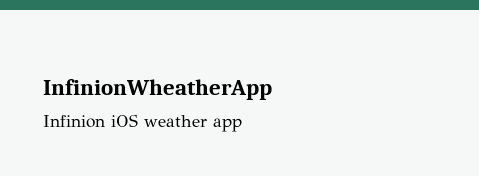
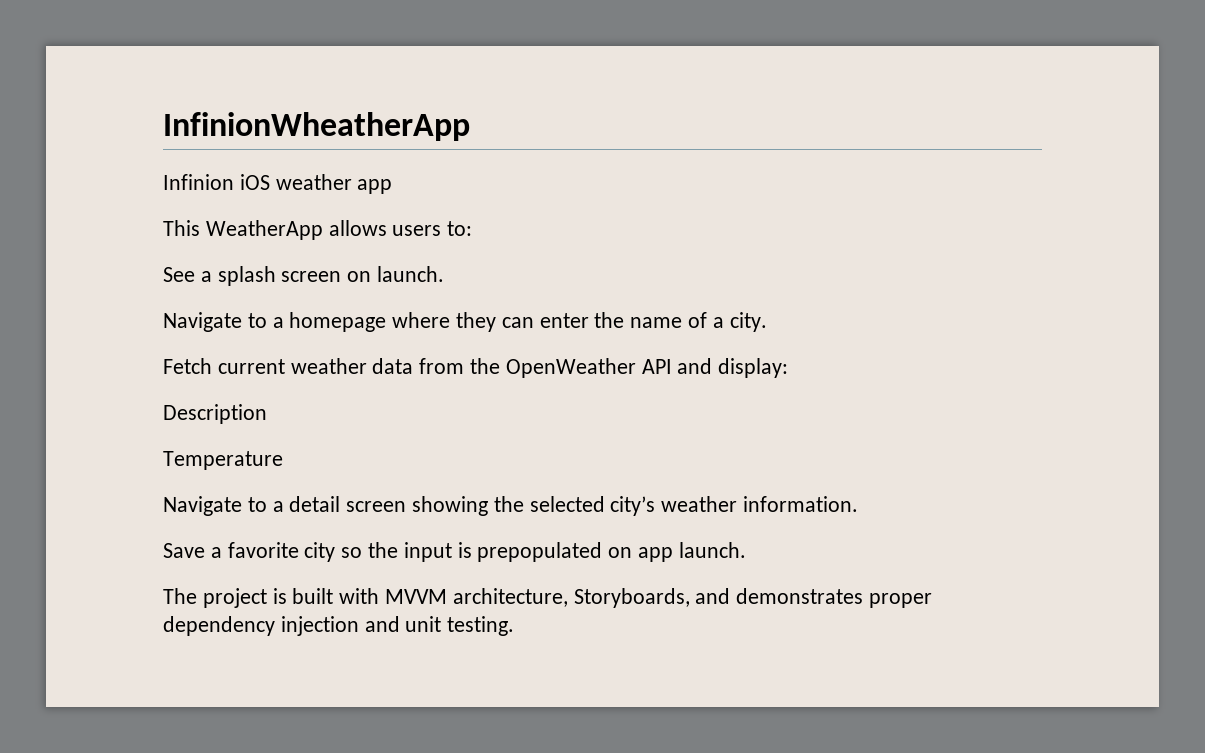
(242, 125) none -> [163,220,473,240] [163,266,445,286] [163,312,767,332] [163,358,789,378] [163,404,267,424] [163,451,283,470] [163,496,859,516] [163,542,746,562] [163,588,933,608] [163,616,515,636] // This WeatherApp allows users to: // See a splash screen on launch. // Navigate to a homepage where they can enter the name of a city. // Fetch current weather data from the OpenWeather API and display: // Description // Temperature // Navigate to a detail screen showing the selected city’s weather information. // Save a favorite city so the input is prepopulated on app launch. // The project is built with MVVM architecture, Storyboards, and demonstrates proper dependency injection and unit testing.

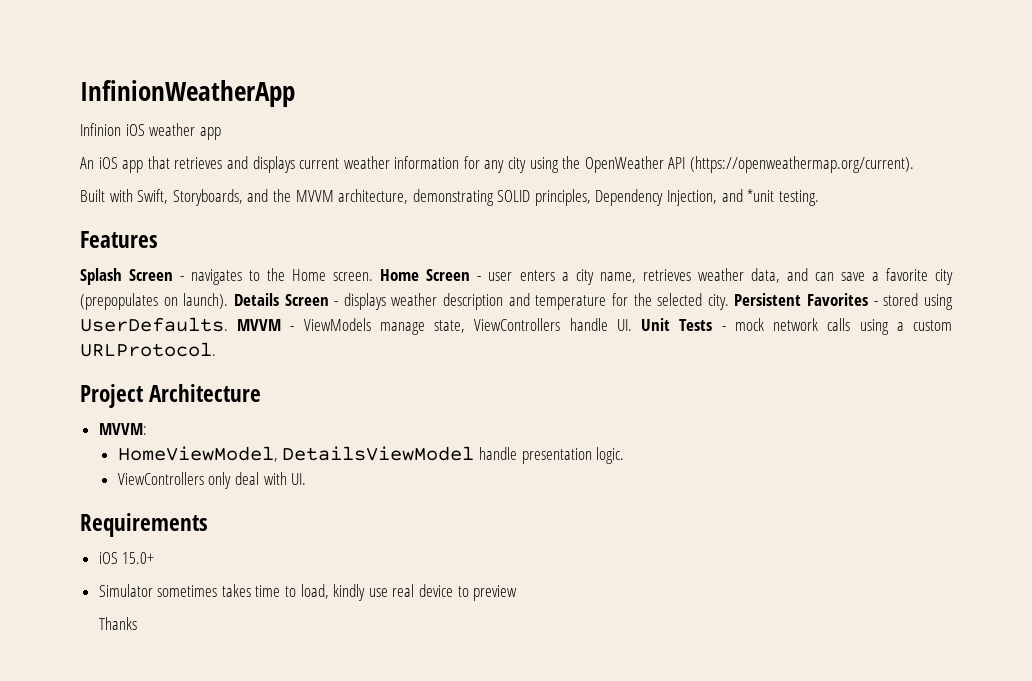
[163,112,470,141] InfinionWheatherApp -> [80,80,295,107] InfinionWeatherApp
[163,220,473,240] [163,266,445,286] [163,312,767,332] [163,358,789,378] [163,404,267,424] [163,451,283,470] [163,496,859,516] [163,542,746,562] [163,588,933,608] [163,616,515,636] This WeatherApp allows users to: // See a splash screen on launch. // Navigate to a homepage where they can enter the name of a city. // Fetch current weather data from the OpenWeather API and display: // Description // Temperature // Navigate to a detail screen showing the selected city’s weather information. // Save a favorite city so the input is prepopulated on app launch. // The project is built with MVVM architecture, Storyboards, and demonstrates proper dependency injection and unit testing. -> [80,156,915,173] [80,189,819,206] [80,231,158,248] [80,268,953,285] [80,293,954,310] [80,317,953,335] [80,342,216,357] [80,384,262,408] [98,423,147,435] [117,446,625,464] [117,472,307,489] [80,513,208,537] [98,552,155,564] [98,584,518,601] [99,617,138,630] An iOS app that retrieves and displays current weather information for any city using the OpenWeather API (https://openweathermap.org/current). // Built with Swift, Storyboards, and the MVVM architecture, demonstrating SOLID principles, Dependency Injection, and *unit testing. // Features // Splash Screen - navigates to the Home screen. Home Screen - user enters a city name, retrieves weather data, and can save a favorite city (prepopulates on launch). Details Screen - displays weather description and temperature for the selected city. Persistent Favorites - stored using UserDefaults. MVVM - ViewModels manage state, ViewControllers handle UI. Unit Tests - mock network calls using a custom URLProtocol. // Project Architecture // MVVM: // HomeViewModel, DetailsViewModel handle presentation logic. // ViewControllers only deal with UI. // Requirements // iOS 15.0+ // Simulator sometimes takes time to load, kindly use real device to preview // Thanks

